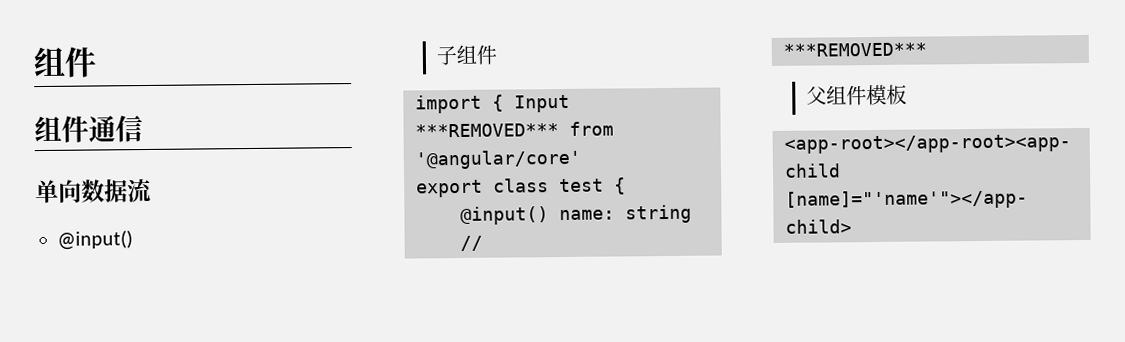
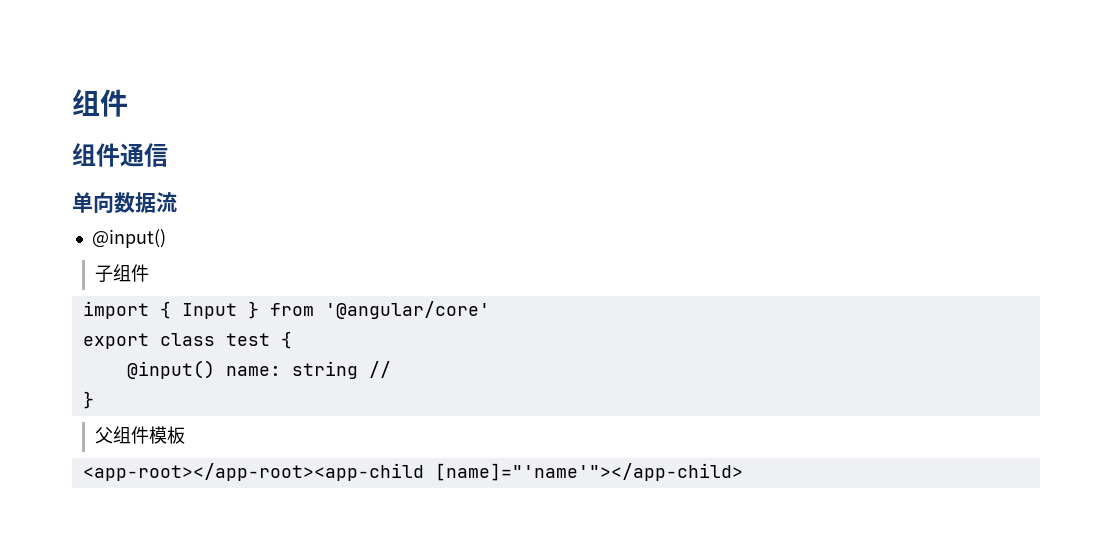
[415,123,559,138] ***REMOVED*** -> [247,301,259,319] }
[783,42,927,57] ***REMOVED*** -> [82,391,94,409] }

